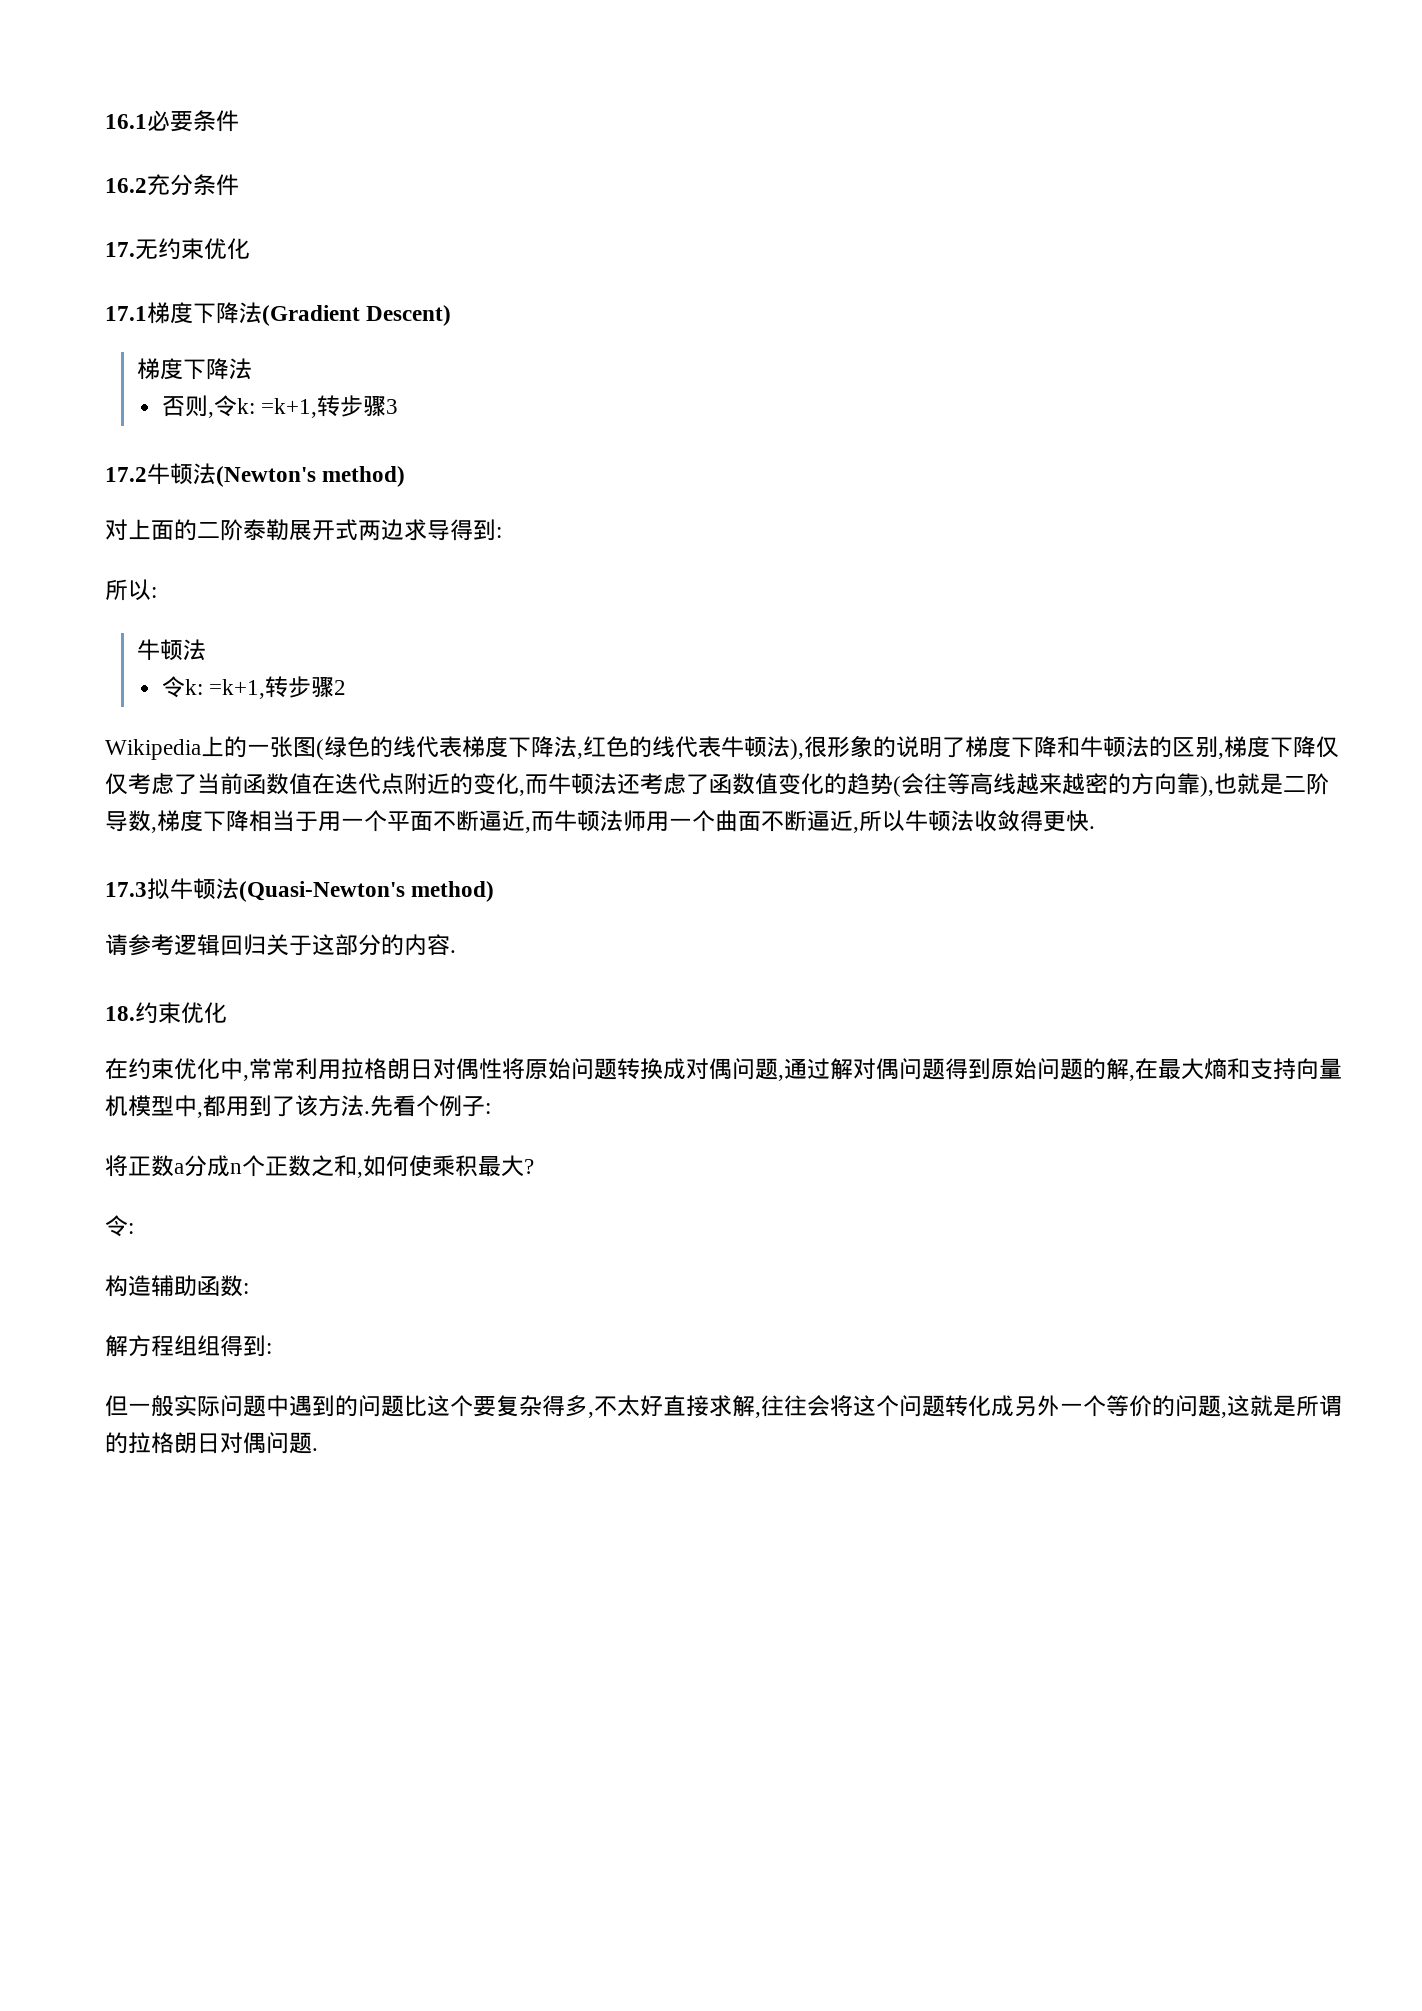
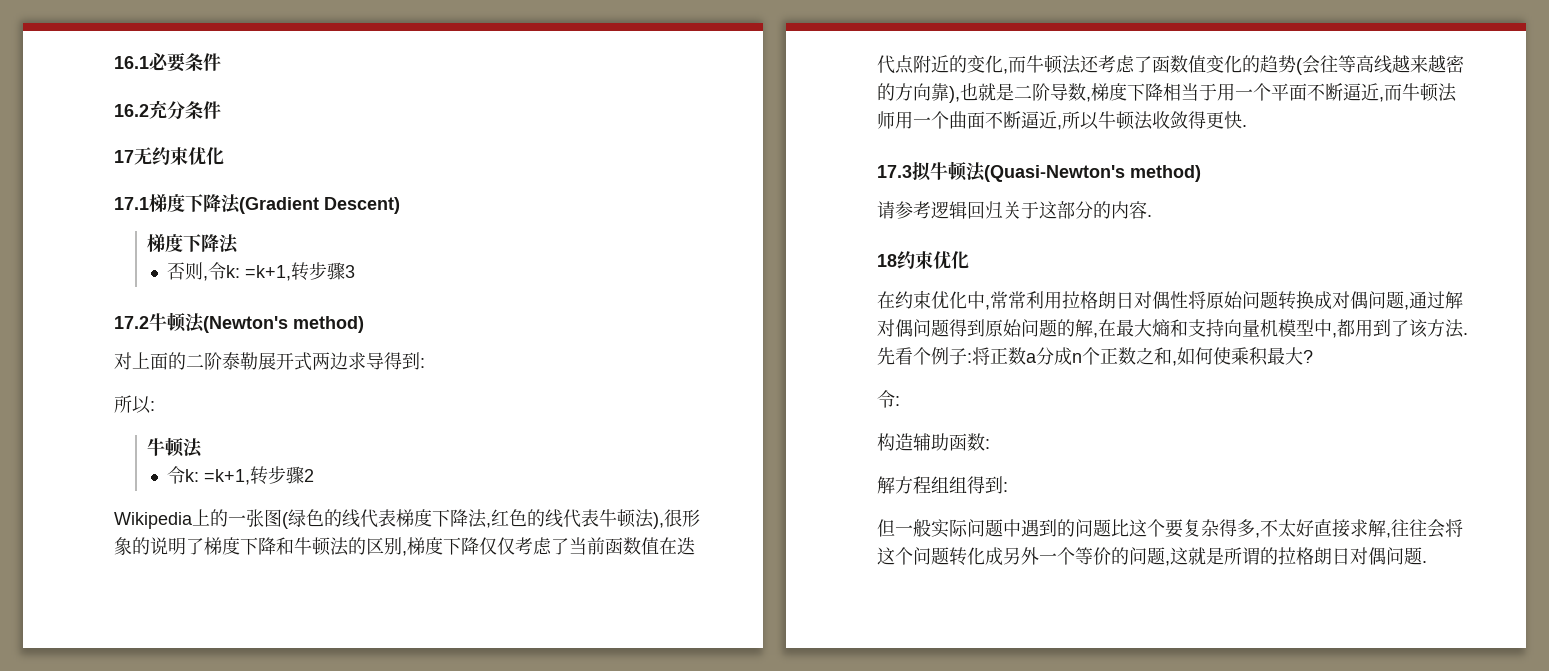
[105,242,135,257] 17. -> [114,150,134,163] 17
[105,1006,135,1021] 18. -> [877,254,897,267] 18
(491, 1108) // -> (972, 358) none

